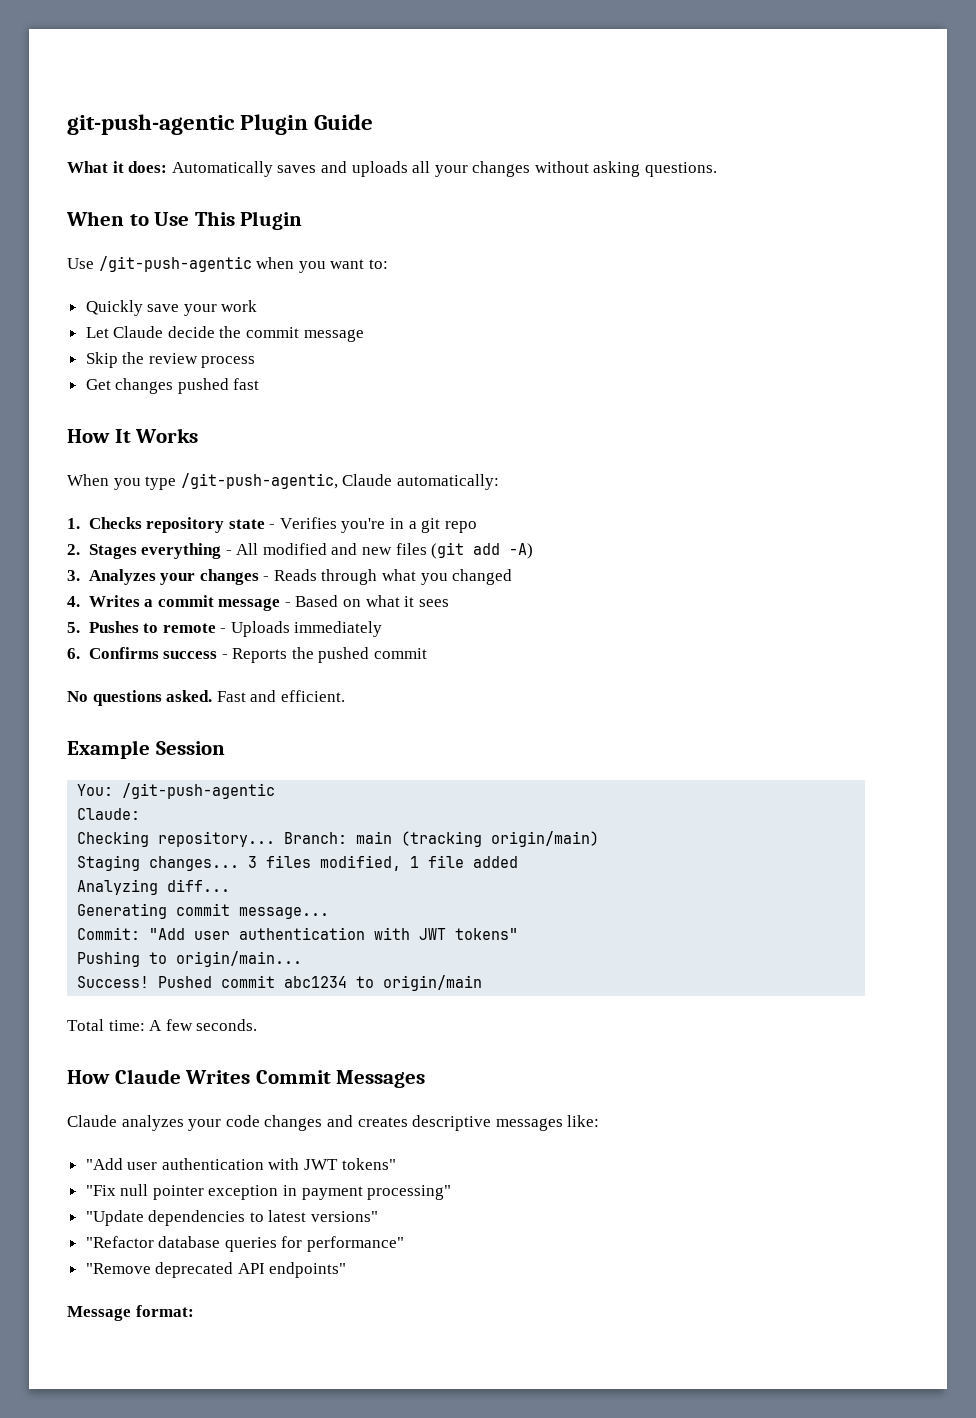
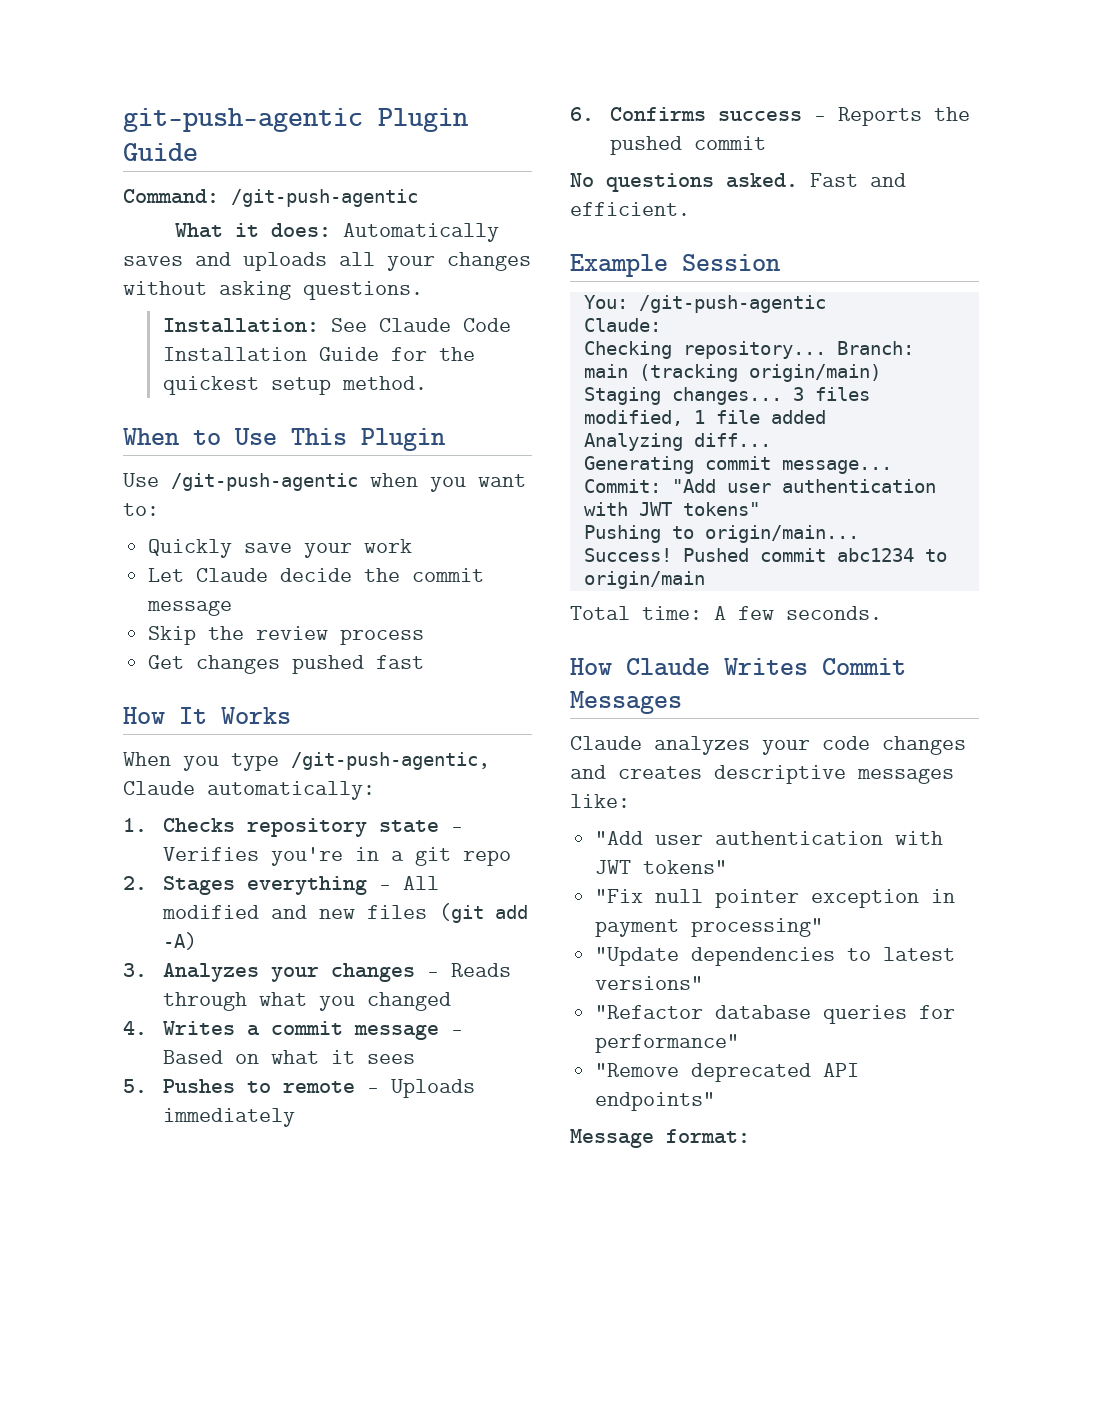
(374, 122) none -> [123,189,418,207] // Command: /git-push-agentic
(718, 169) none -> [162,318,511,333] [162,347,475,361] [162,376,427,395] // Installation: See Claude Code Installation Guide for the quickest setup method.

